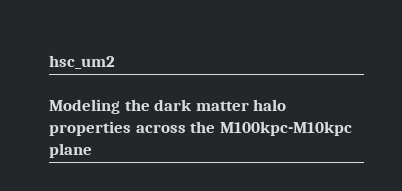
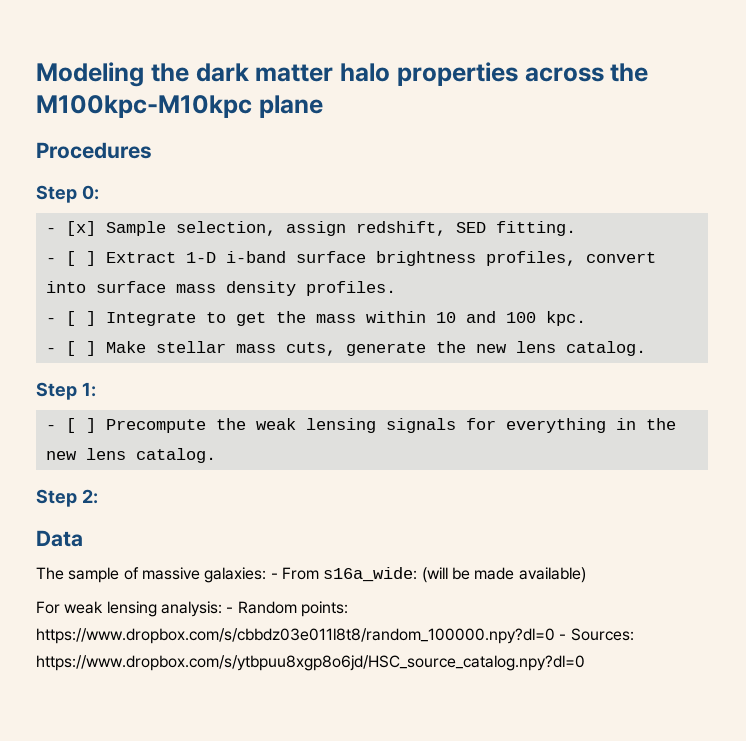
[49,55,115,69] hsc_um2 // -> (36, 74) none
(92, 150) none -> [36,142,152,159] [36,185,99,203] [45,221,576,236] [45,251,656,266] [45,281,396,296] [45,311,586,326] [45,341,646,356] [36,382,96,400] [45,418,676,433] [45,448,216,463] [36,489,98,507] [36,530,83,547] [36,567,586,583] [36,601,348,617] [36,628,634,644] [36,655,585,671] // Procedures // Step 0: // - [x] Sample selection, assign redshift, SED fitting. // - [ ] Extract 1-D i-band surface brightness profiles, convert into surface mass density profiles. // - [ ] Integrate to get the mass within 10 and 100 kpc. // - [ ] Make stellar mass cuts, generate the new lens catalog. // Step 1: // - [ ] Precompute the weak lensing signals for everything in the new lens catalog. // Step 2: // Data // The sample of massive galaxies: - From s16a_wide: (will be made available) // For weak lensing analysis: - Random points: https://www.dropbox.com/s/cbbdz03e011l8t8/random_100000.npy?dl=0 - Sources: https://www.dropbox.com/s/ytbpuu8xgp8o6jd/HSC_source_catalog.npy?dl=0

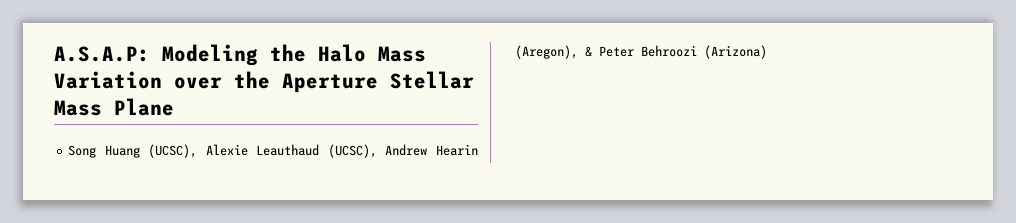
(36, 74) none -> [54,46,150,62] A.S.A.P:
[195,62,649,86] [36,95,323,118] [36,142,152,159] [36,185,99,203] [45,221,576,236] [45,251,656,266] [45,281,396,296] [45,311,586,326] [45,341,646,356] [36,382,96,400] [45,418,676,433] [45,448,216,463] [36,489,98,507] [36,530,83,547] [36,567,586,583] [36,601,348,617] [36,628,634,644] [36,655,585,671] dark matter halo properties across the M100kpc-M10kpc plane // Procedures // Step 0: // - [x] Sample selection, assign redshift, SED fitting. // - [ ] Extract 1-D i-band surface brightness profiles, convert into surface mass density profiles. // - [ ] Integrate to get the mass within 10 and 100 kpc. // - [ ] Make stellar mass cuts, generate the new lens catalog. // Step 1: // - [ ] Precompute the weak lensing signals for everything in the new lens catalog. // Step 2: // Data // The sample of massive galaxies: - From s16a_wide: (will be made available) // For weak lensing analysis: - Random points: https://www.dropbox.com/s/cbbdz03e011l8t8/random_100000.npy?dl=0 - Sources: https://www.dropbox.com/s/ytbpuu8xgp8o6jd/HSC_source_catalog.npy?dl=0 -> [318,44,426,62] [54,71,474,93] [54,98,174,116] [68,144,478,158] [515,45,768,59] Halo Mass Variation over the Aperture Stellar Mass Plane // Song Huang (UCSC), Alexie Leauthaud (UCSC), Andrew Hearin (Aregon), & Peter Behroozi (Arizona)

